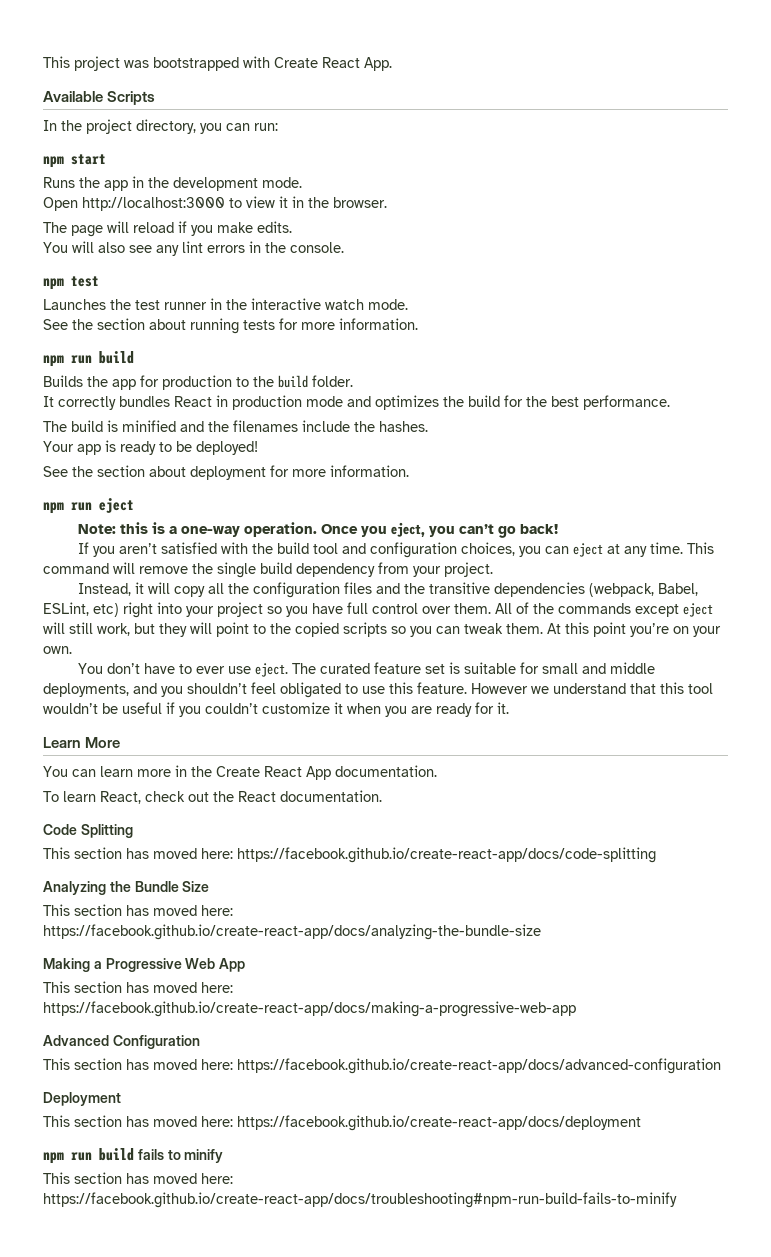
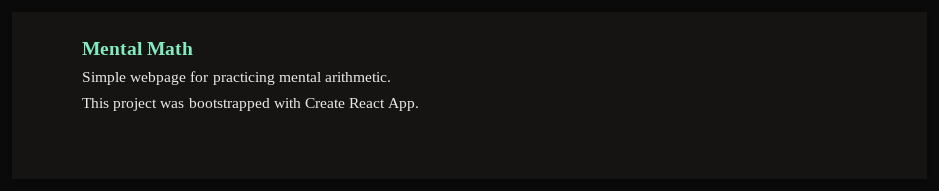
(43, 62) none -> [82,42,194,55] [82,71,391,85] Mental Math // Simple webpage for practicing mental arithmetic. //
[43,91,156,105] [43,119,278,134] [43,154,106,168] [43,176,302,191] [43,196,387,211] [43,221,292,237] [43,241,344,256] [43,276,99,290] [43,298,408,310] [43,318,418,334] [43,351,134,367] [43,375,353,390] [43,395,670,410] [43,420,428,432] [43,440,258,455] [43,465,409,480] [43,498,134,514] [77,522,558,538] [77,542,714,558] [43,562,493,578] [77,582,698,598] [43,602,713,618] [43,622,721,637] [43,646,72,654] [77,662,655,677] [43,682,713,698] [43,702,509,717] [43,737,121,748] [43,765,437,780] [43,790,382,804] [43,824,133,838] [43,847,656,863] [43,881,210,895] [43,904,233,916] [43,924,541,940] [43,958,246,972] [43,981,233,993] [43,1001,576,1017] [43,1035,200,1049] [43,1058,721,1074] [43,1092,121,1106] [43,1115,641,1131] [43,1148,224,1164] [43,1172,233,1184] [43,1192,677,1208] // Available Scripts // In the project directory, you can run: // npm start // Runs the app in the development mode. // Open http://localhost:3000 to view it in the browser. // The page will reload if you make edits. // You will also see any lint errors in the console. // npm test // Launches the test runner in the interactive watch mode. // See the section about running tests for more information. // npm run build // Builds the app for production to the build folder. // It correctly bundles React in production mode and optimizes the build for the best performance. // The build is minified and the filenames include the hashes. // Your app is ready to be deployed! // See the section about deployment for more information. // npm run eject // Note: this is a one-way operation. Once you eject, you can’t go back! // If you aren’t satisfied with the build tool and configuration choices, you can eject at any time. This command will remove the single build dependency from your project. // Instead, it will copy all the configuration files and the transitive dependencies (webpack, Babel, ESLint, etc) right into your project so you have full control over them. All of the commands except eject will still work, but they will point to the copied scripts so you can tweak them. At this point you’re on your own. // You don’t have to ever use eject. The curated feature set is suitable for small and middle deployments, and you shouldn’t feel obligated to use this feature. However we understand that this tool wouldn’t be useful if you couldn’t customize it when you are ready for it. // Learn More // You can learn more in the Create React App documentation. // To learn React, check out the React documentation. // Code Splitting // This section has moved here: https://facebook.github.io/create-react-app/docs/code-splitting // Analyzing the Bundle Size // This section has moved here: https://facebook.github.io/create-react-app/docs/analyzing-the-bundle-size // Making a Progressive Web App // This section has moved here: https://facebook.github.io/create-react-app/docs/making-a-progressive-web-app // Advanced Configuration // This section has moved here: https://facebook.github.io/create-react-app/docs/advanced-configuration // Deployment // This section has moved here: https://facebook.github.io/create-react-app/docs/deployment // npm run build fails to minify // This section has moved here: https://facebook.github.io/create-react-app/docs/troubleshooting#npm-run-build-fails-to-minify -> (420, 104) none

